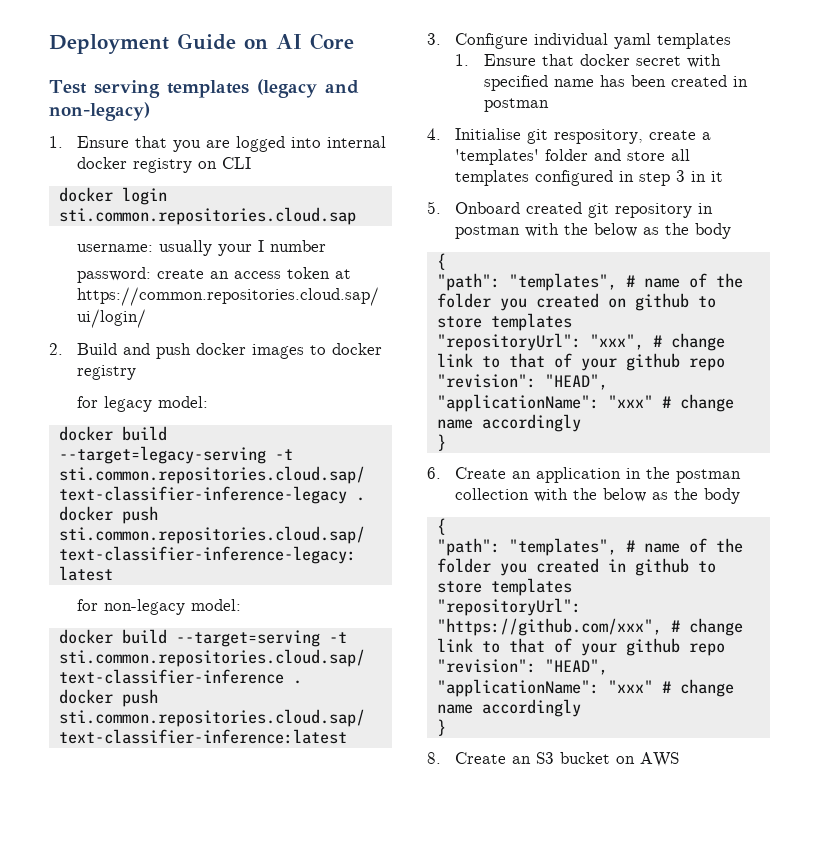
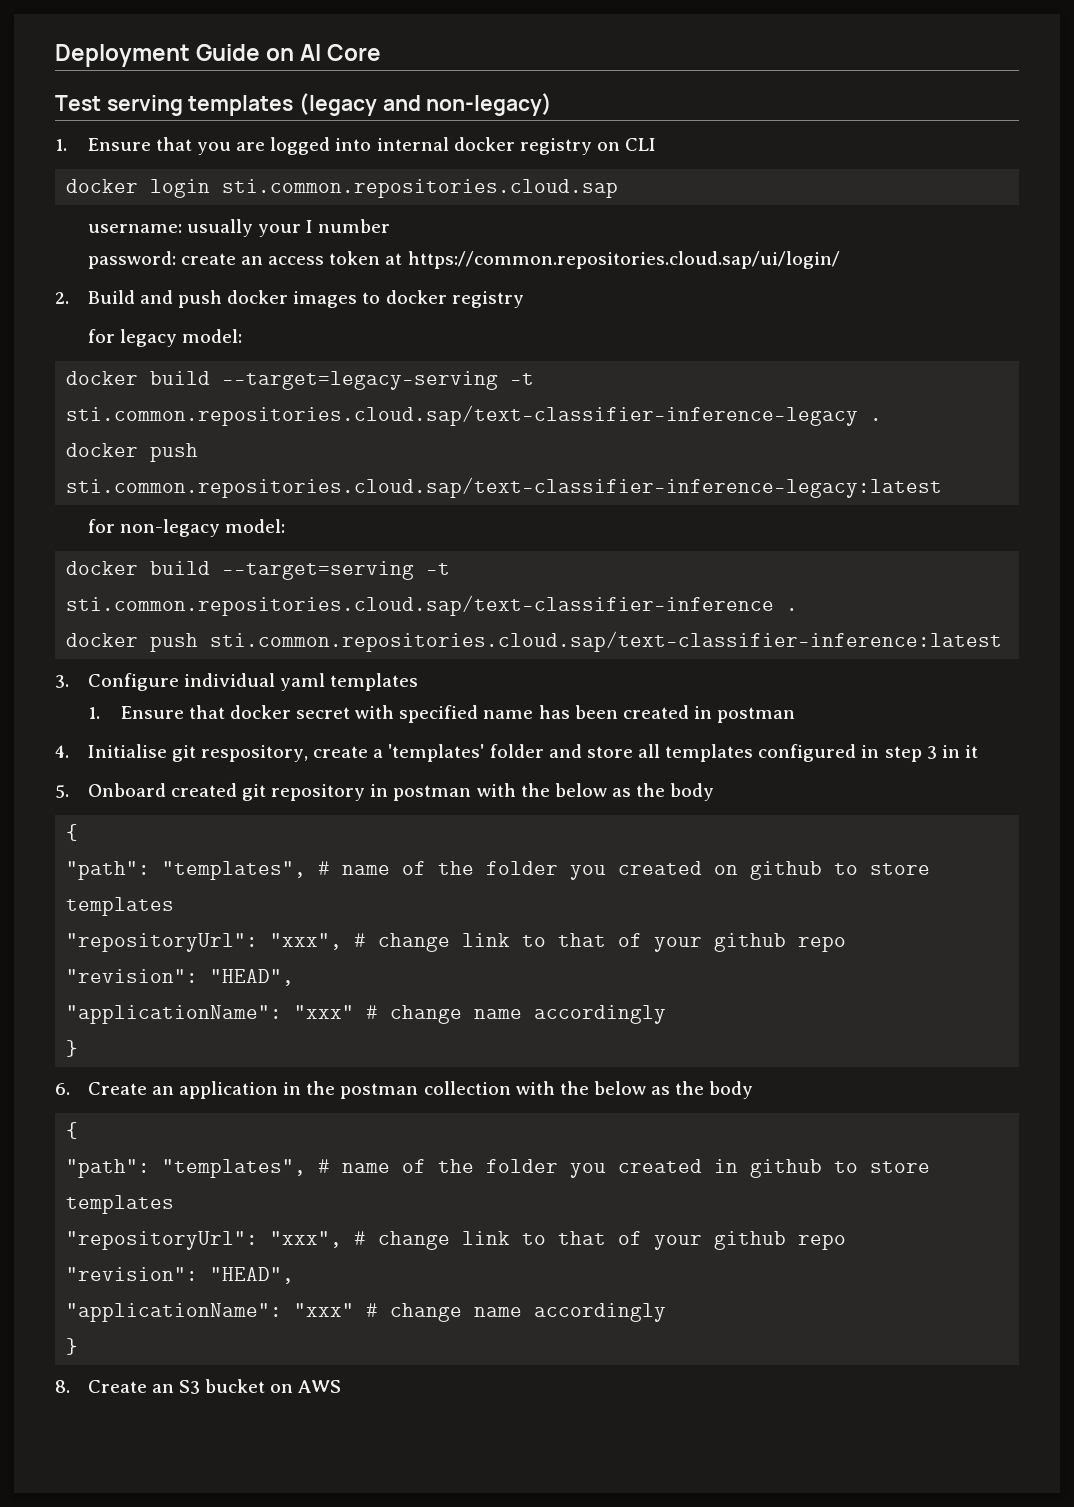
[436,618,662,636] "https://github.com/xxx", -> [270,1231,343,1248] "xxx",

